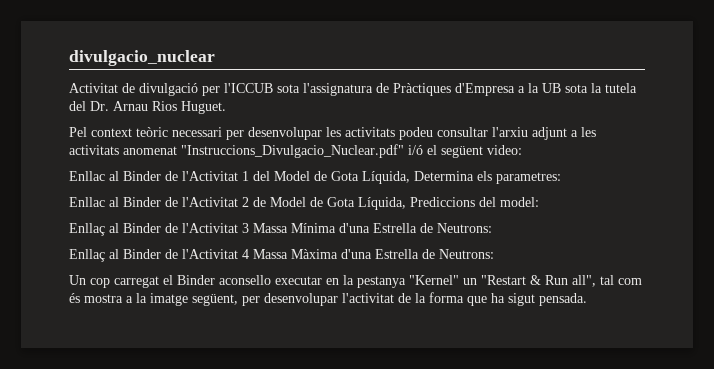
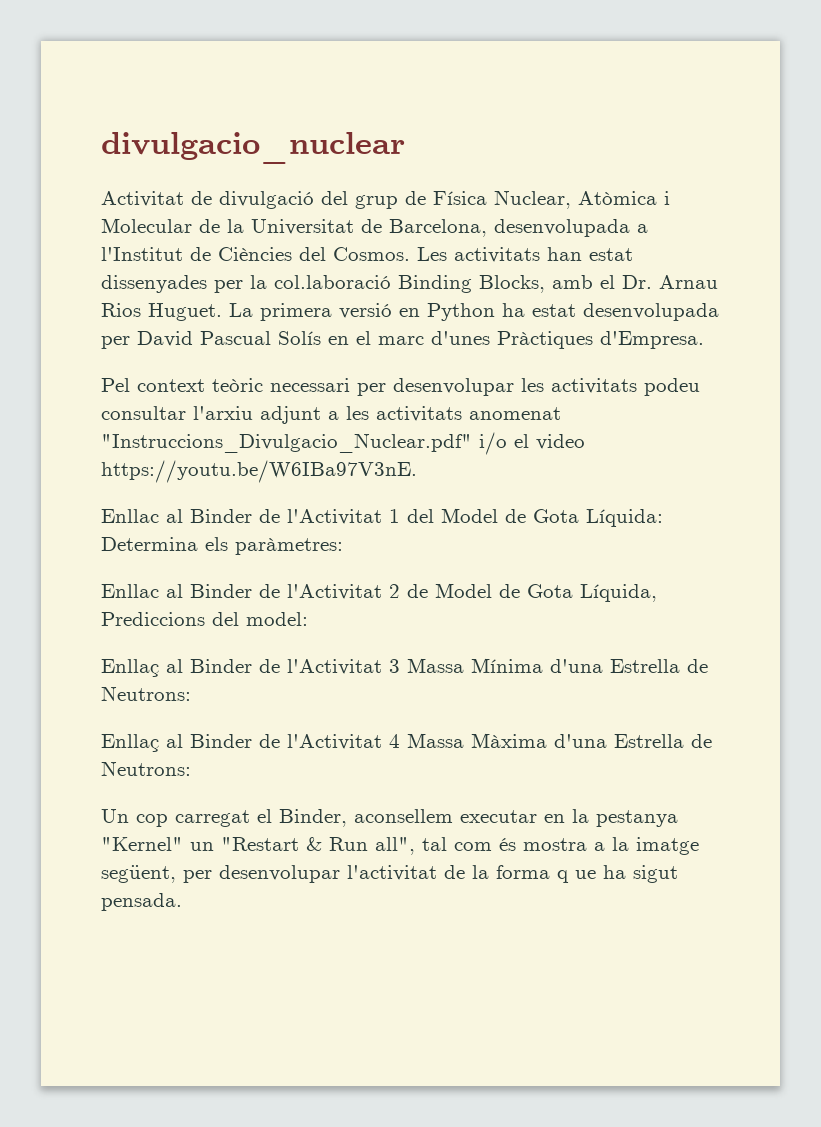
[202,83,637,96] [69,101,226,114] per l'ICCUB sota l'assignatura de Pràctiques d'Empresa a la UB sota la tutela del Dr. Arnau Rios Huguet. -> [321,190,670,209] [101,218,648,237] [101,247,633,263] [101,275,718,293] [101,303,719,321] [101,331,704,349] del grup de Física Nuclear, Atòmica i Molecular de la Universitat de Barcelona, desenvolupada a l'Institut de Ciències del Cosmos. Les activitats han estat dissenyades per la col.laboració Binding Blocks, amb el Dr. Arnau Rios Huguet. La primera versió en Python ha estat desenvolupada per David Pascual Solís en el marc d'unes Pràctiques d'Empresa.
[408,145,522,158] i/ó el següent video: -> [479,432,585,455] [101,460,417,483] i/o el video https://youtu.be/W6IBa97V3nE.
[362,171,410,184] Líquida, -> [586,509,663,527] Líquida:
[496,172,561,184] parametres: -> [235,538,343,555] paràmetres:
[177,275,271,285] Binder aconsello -> [279,809,453,827] Binder, aconsellem
[467,296,487,306] que -> [557,870,596,883] q ue

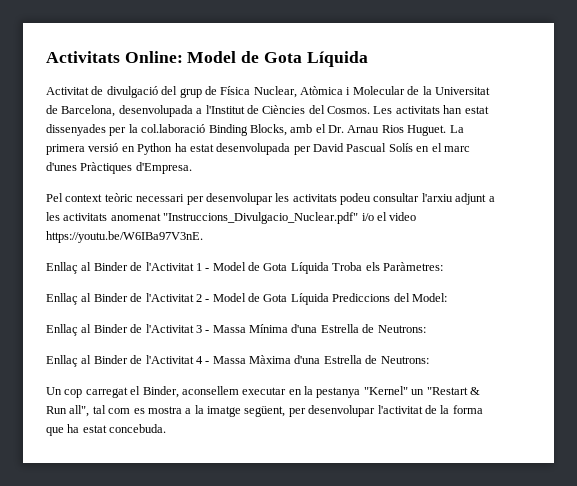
[101,132,405,164] divulgacio_nuclear -> [46,51,368,67] Activitats Online: Model de Gota Líquida
[101,509,159,523] Enllac -> [46,262,78,274] Enllaç
[407,508,663,527] [101,537,343,555] [101,584,159,598] del Model de Gota Líquida: Determina els paràmetres: // Enllac -> [205,262,443,274] [46,293,78,305] - Model de Gota Líquida Troba els Paràmetres: // Enllaç
[407,583,657,602] de Model de Gota Líquida, -> [205,293,329,305] - Model de Gota Líquida
[246,612,308,626] model: -> [411,293,447,302] Model:
(400, 666) none -> [205,330,210,333] -
(400, 741) none -> [205,361,210,364] -
[499,838,516,851] és -> [133,408,145,414] es
[557,865,678,883] [101,893,182,911] q ue ha sigut pensada. -> [46,424,167,436] que ha estat concebuda.

